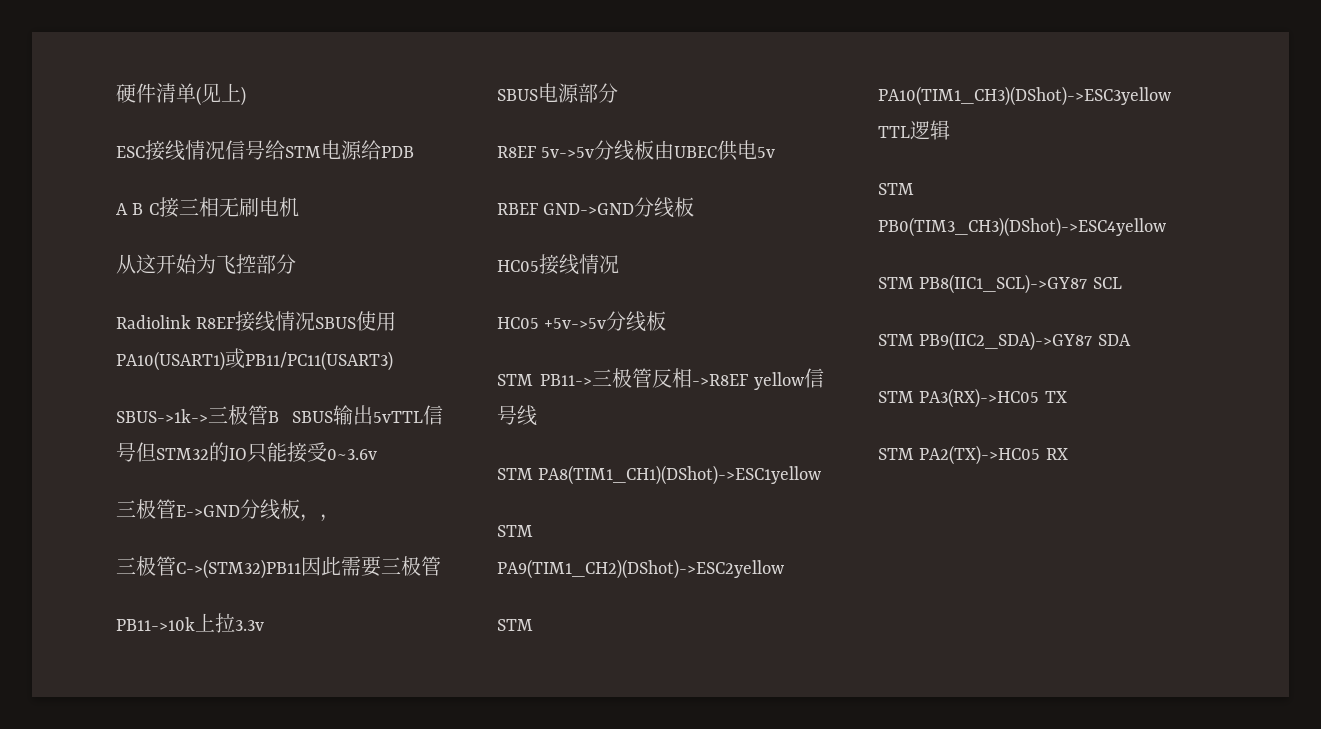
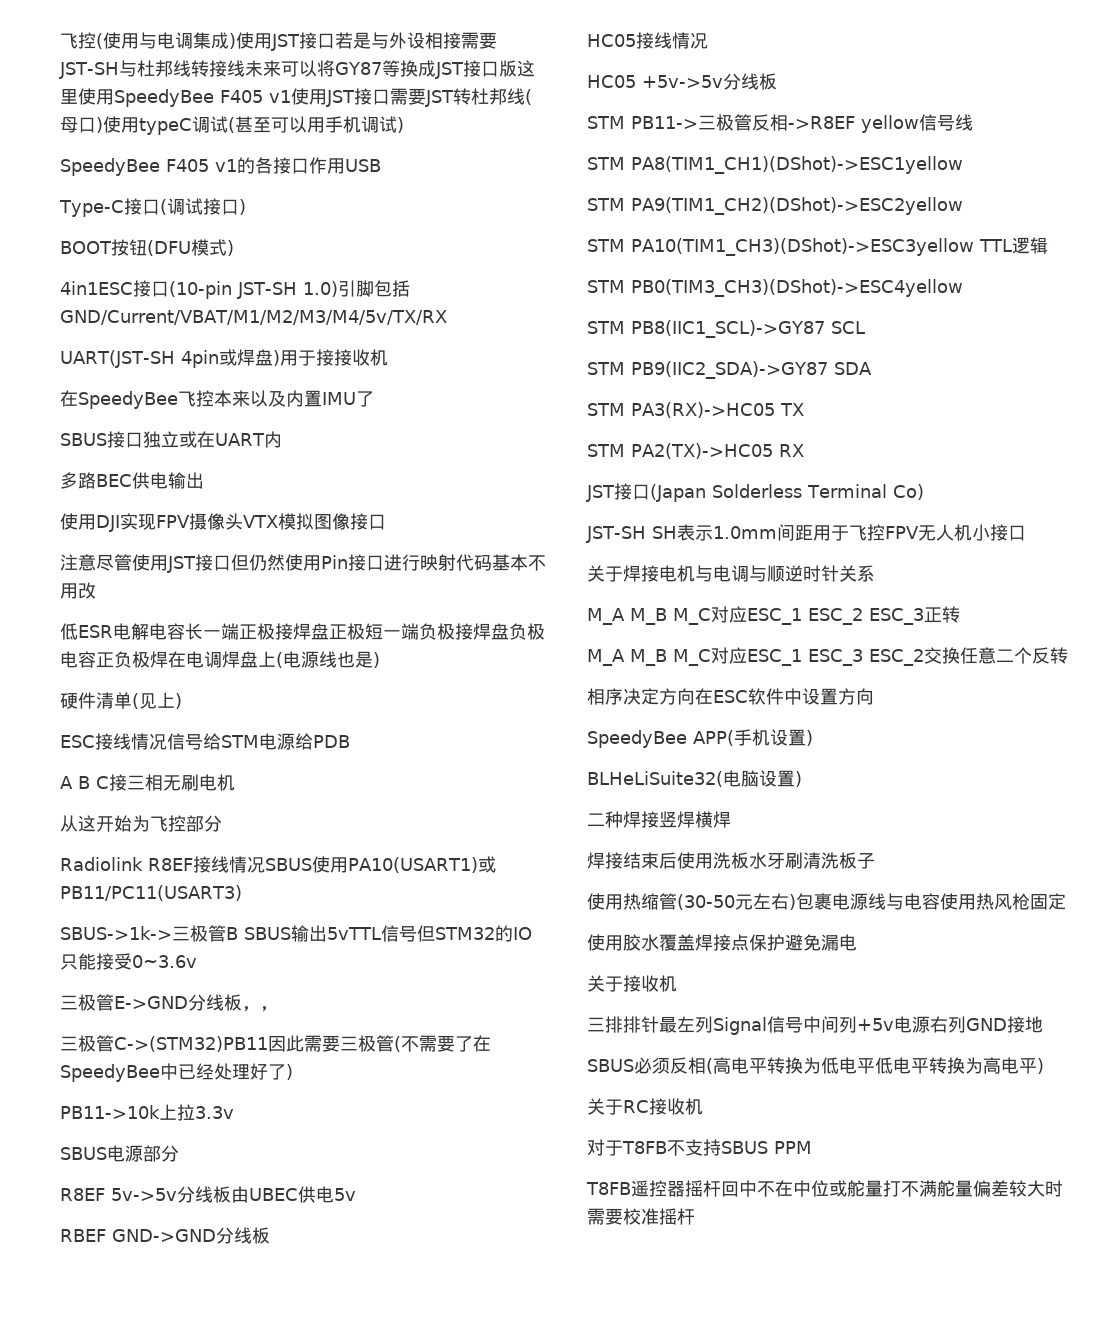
(116, 93) none -> [60,32,497,51] [59,60,535,79] [60,88,532,107] [60,116,404,135] [60,157,381,176] [59,198,246,217] [60,239,234,256] [60,280,410,299] [60,310,447,325] [60,349,388,368] [60,390,374,409] [60,431,282,448] [60,472,204,489] [60,513,386,532] [60,554,546,573] [60,582,96,599] [60,623,545,640] [60,651,380,668] 飞控(使用与电调集成)使用JST接口若是与外设相接需要JST-SH与杜邦线转接线未来可以将GY87等换成JST接口版这里使用SpeedyBee F405 v1使用JST接口需要JST转杜邦线(母口)使用typeC调试(甚至可以用手机调试) // SpeedyBee F405 v1的各接口作用USB // Type-C接口(调试接口) // BOOT按钮(DFU模式) // 4in1ESC接口(10-pin JST-SH 1.0)引脚包括GND/Current/VBAT/M1/M2/M3/M4/5v/TX/RX // UART(JST-SH 4pin或焊盘)用于接接收机 // 在SpeedyBee飞控本来以及内置IMU了 // SBUS接口独立或在UART内 // 多路BEC供电输出 // 使用DJI实现FPV摄像头VTX模拟图像接口 // 注意尽管使用JST接口但仍然使用Pin接口进行映射代码基本不用改 // 低ESR电解电容长一端正极接焊盘正极短一端负极接焊盘负极电容正负极焊在电调焊盘上(电源线也是) //
(441, 566) none -> [394,1035,491,1052] [60,1063,293,1082] (不需要了在SpeedyBee中已经处理好了)
(1068, 454) none -> [586,483,924,502] [586,524,1026,543] [587,565,875,582] [587,606,960,625] [587,647,1068,666] [587,688,874,705] [587,729,813,748] [587,770,802,787] [587,811,731,828] [587,852,875,869] [587,893,1066,910] [587,934,857,951] [587,975,677,992] [587,1016,1043,1035] [587,1057,1044,1074] [587,1098,703,1115] [587,1139,812,1156] [586,1180,1063,1197] [587,1208,695,1225] // JST接口(Japan Solderless Terminal Co) // JST-SH SH表示1.0mm间距用于飞控FPV无人机小接口 // 关于焊接电机与电调与顺逆时针关系 // M_A M_B M_C对应ESC_1 ESC_2 ESC_3正转 // M_A M_B M_C对应ESC_1 ESC_3 ESC_2交换任意二个反转 // 相序决定方向在ESC软件中设置方向 // SpeedyBee APP(手机设置) // BLHeLiSuite32(电脑设置) // 二种焊接竖焊横焊 // 焊接结束后使用洗板水牙刷清洗板子 // 使用热缩管(30-50元左右)包裹电源线与电容使用热风枪固定 // 使用胶水覆盖焊接点保护避免漏电 // 关于接收机 // 三排排针最左列Signal信号中间列+5v电源右列GND接地 // SBUS必须反相(高电平转换为低电平低电平转换为高电平) // 关于RC接收机 // 对于T8FB不支持SBUS PPM // T8FB遥控器摇杆回中不在中位或舵量打不满舵量偏差较大时需要校准摇杆

